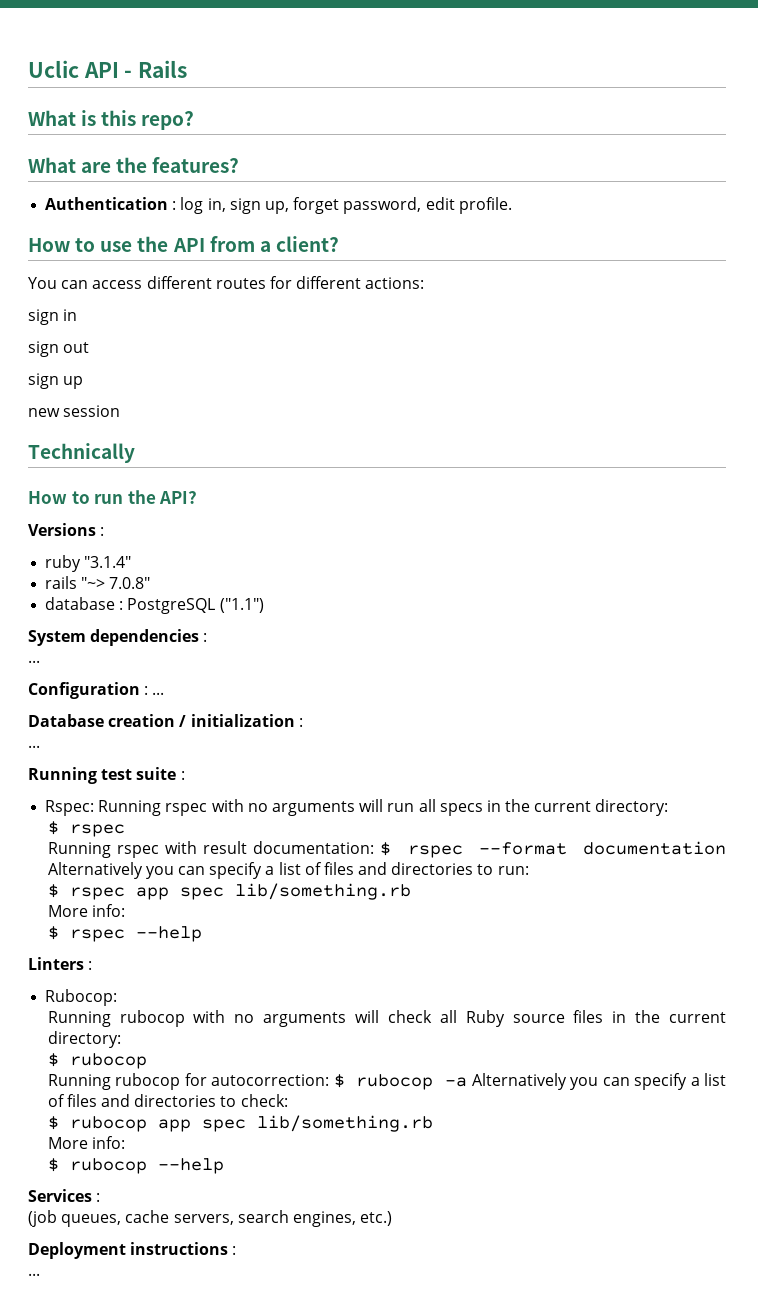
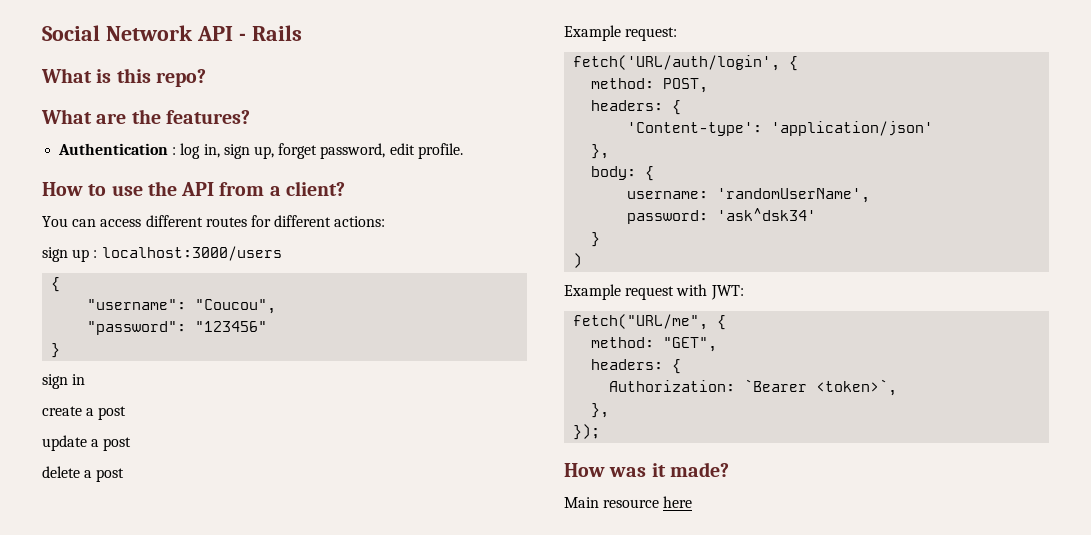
[28,60,79,78] Uclic -> [42,25,193,41] Social Network
[63,309,78,321] [28,341,90,357] [28,373,84,389] [28,405,121,417] [28,443,135,463] [28,490,198,504] [28,523,105,536] [45,555,132,572] [45,576,151,589] [45,597,264,614] [28,629,208,646] [28,660,40,663] [28,682,165,699] [28,714,303,727] [28,745,40,748] [28,767,185,784] [45,799,669,816] [47,821,125,837] [47,841,726,858] [47,862,529,879] [47,883,411,900] [47,904,125,917] [47,926,202,942] [28,957,93,970] [45,989,118,1006] [47,1010,726,1027] [47,1031,121,1048] [47,1053,147,1069] [47,1073,727,1090] [47,1094,288,1107] [47,1115,433,1132] [47,1136,125,1149] [47,1158,224,1174] [28,1189,101,1202] [28,1210,393,1227] [28,1242,237,1259] [28,1273,40,1276] in // sign out // sign up // new session // Technically // How to run the API? // Versions : // ruby "3.1.4" // rails "~> 7.0.8" // database : PostgreSQL ("1.1") // System dependencies : // ... // Configuration : ... // Database creation / initialization : // ... // Running test suite : // Rspec: Running rspec with no arguments will run all specs in the current directory: // $ rspec // Running rspec with result documentation: $ rspec --format documentation Alternatively you can specify a list of files and directories to run: // $ rspec app spec lib/something.rb // More info: // $ rspec --help // Linters : // Rubocop: // Running rubocop with no arguments will check all Ruby source files in the current directory: // $ rubocop // Running rubocop for autocorrection: $ rubocop -a Alternatively you can specify a list of files and directories to check: // $ rubocop app spec lib/something.rb // More info: // $ rubocop --help // Services : // (job queues, cache servers, search engines, etc.) // Deployment instructions : // ... -> [72,246,282,262] [51,277,61,292] [87,299,277,314] [87,321,268,335] [51,343,61,358] [42,374,86,389] [42,406,127,420] [42,435,132,451] [42,466,125,482] [564,25,678,41] [573,55,799,71] [591,78,709,93] [591,100,682,115] [627,121,934,136] [591,144,610,159] [591,166,655,181] [627,188,871,203] [627,208,817,224] [591,232,601,247] [573,253,583,268] [564,284,744,300] [573,314,727,330] [591,337,718,352] [591,359,682,374] [609,379,898,396] [591,403,610,418] [573,424,601,440] [564,462,729,477] [564,496,693,508] up : localhost:3000/users // { // "username": "Coucou", // "password": "123456" // } // sign in // create a post // update a post // delete a post // Example request: // fetch('URL/auth/login', { // method: POST, // headers: { // 'Content-type': 'application/json' // }, // body: { // username: 'randomUserName', // password: 'ask^dsk34' // } // ) // Example request with JWT: // fetch("URL/me", { // method: "GET", // headers: { // Authorization: `Bearer <token>`, // }, // }); // How was it made? // Main resource here

